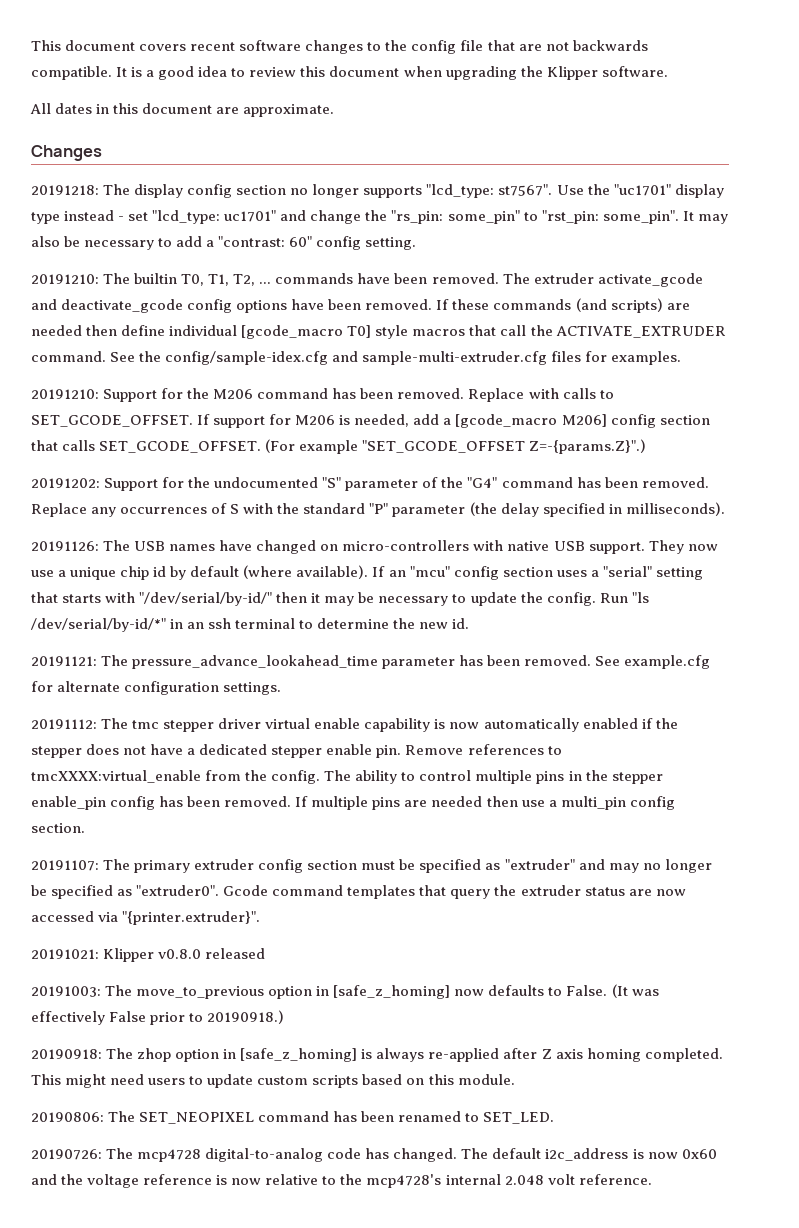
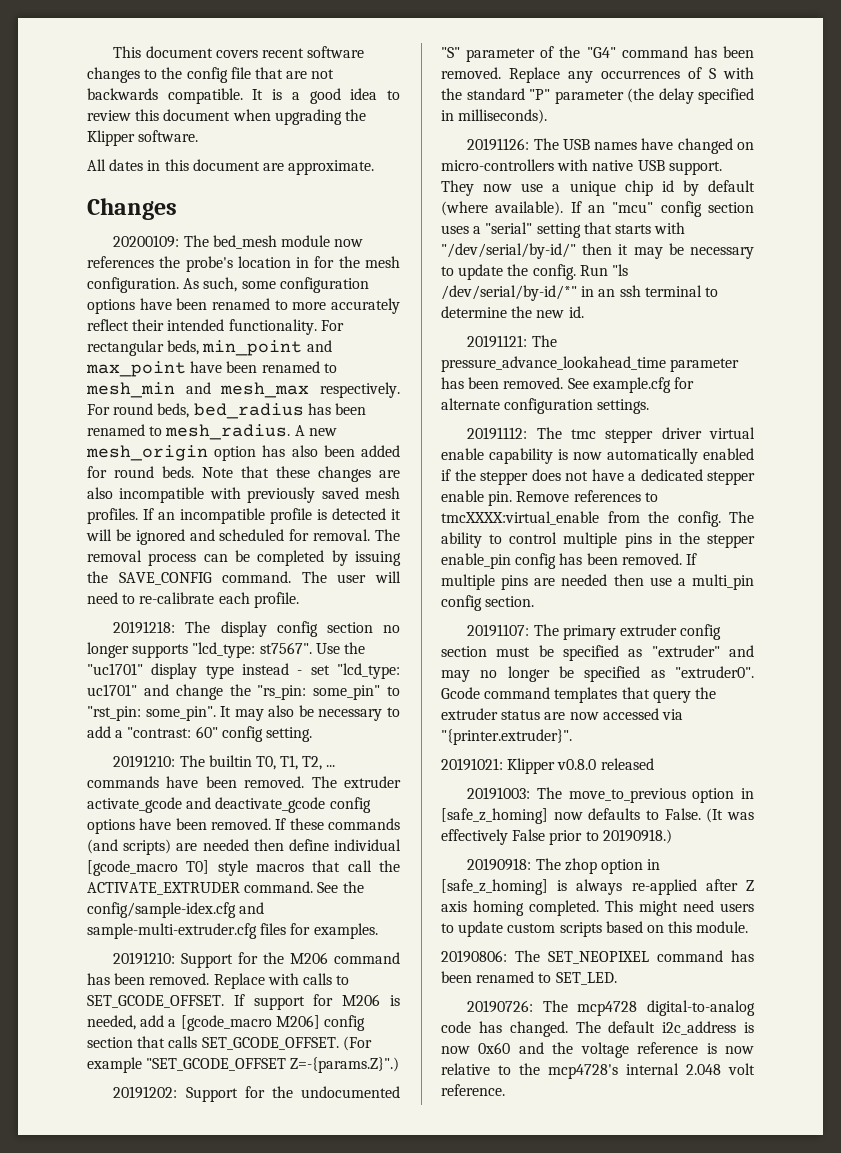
(102, 153) none -> [113,235,364,249] [87,256,400,272] [87,277,369,293] [87,298,400,314] [87,319,344,335] [87,340,332,356] [86,361,337,377] [86,382,400,398] [87,403,366,419] [87,424,337,440] [86,445,400,461] [87,466,400,482] [87,487,400,503] [87,508,401,524] [86,529,400,545] [87,550,401,566] [87,571,401,585] [87,592,299,608] // 20200109: The bed_mesh module now references the probe's location in for the mesh configuration. As such, some configuration options have been renamed to more accurately reflect their intended functionality. For rectangular beds, min_point and max_point have been renamed to mesh_min and mesh_max respectively. For round beds, bed_radius has been renamed to mesh_radius. A new mesh_origin option has also been added for round beds. Note that these changes are also incompatible with previously saved mesh profiles. If an incompatible profile is detected it will be ignored and scheduled for removal. The removal process can be completed by issuing the SAVE_CONFIG command. The user will need to re-calibrate each profile.

